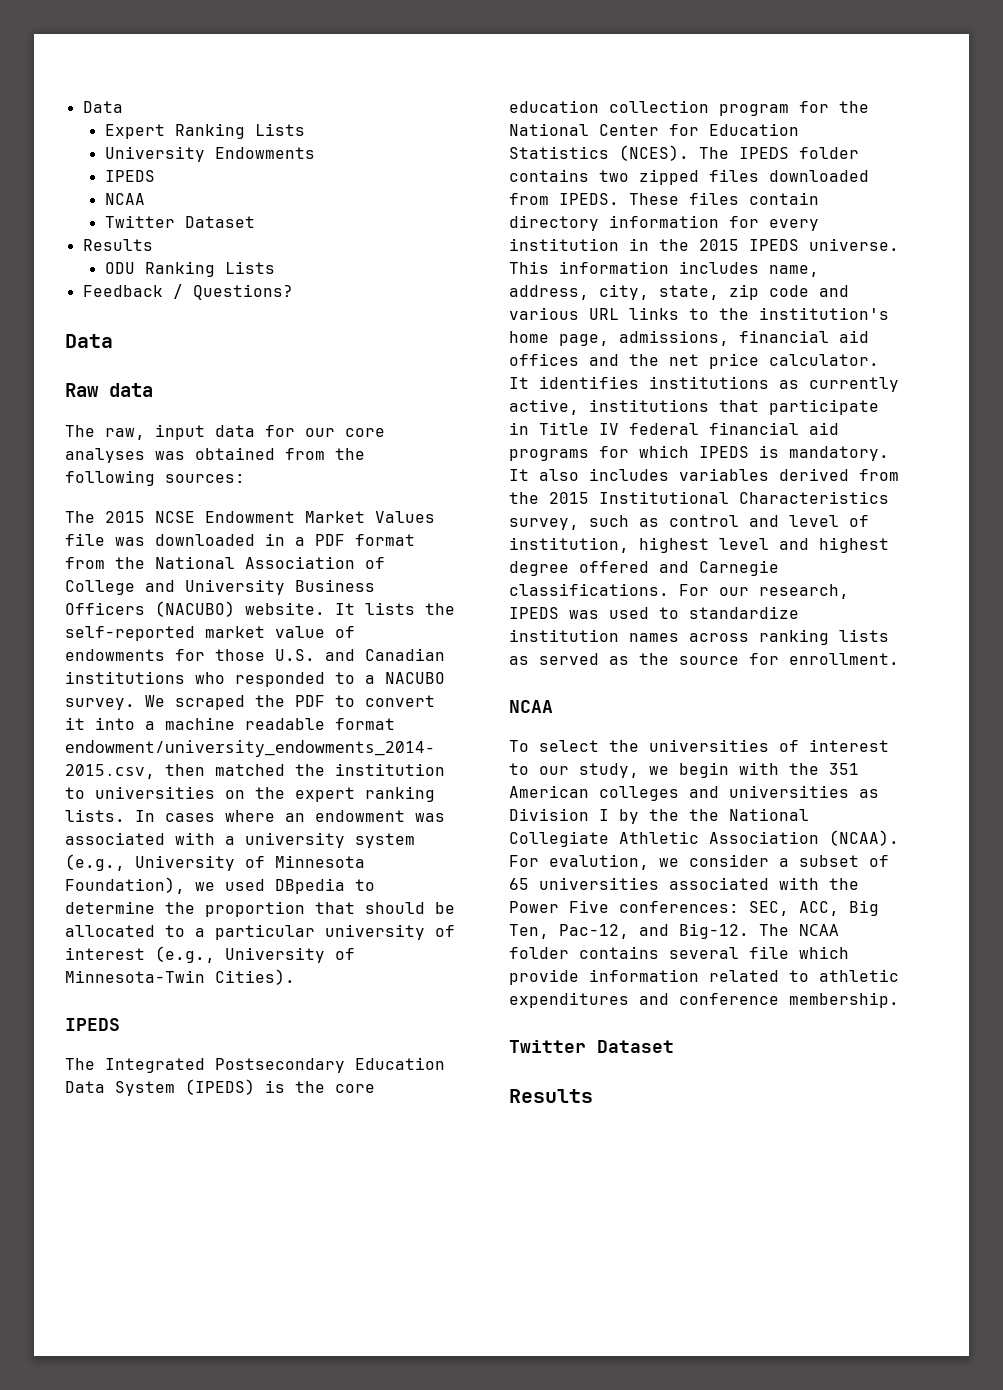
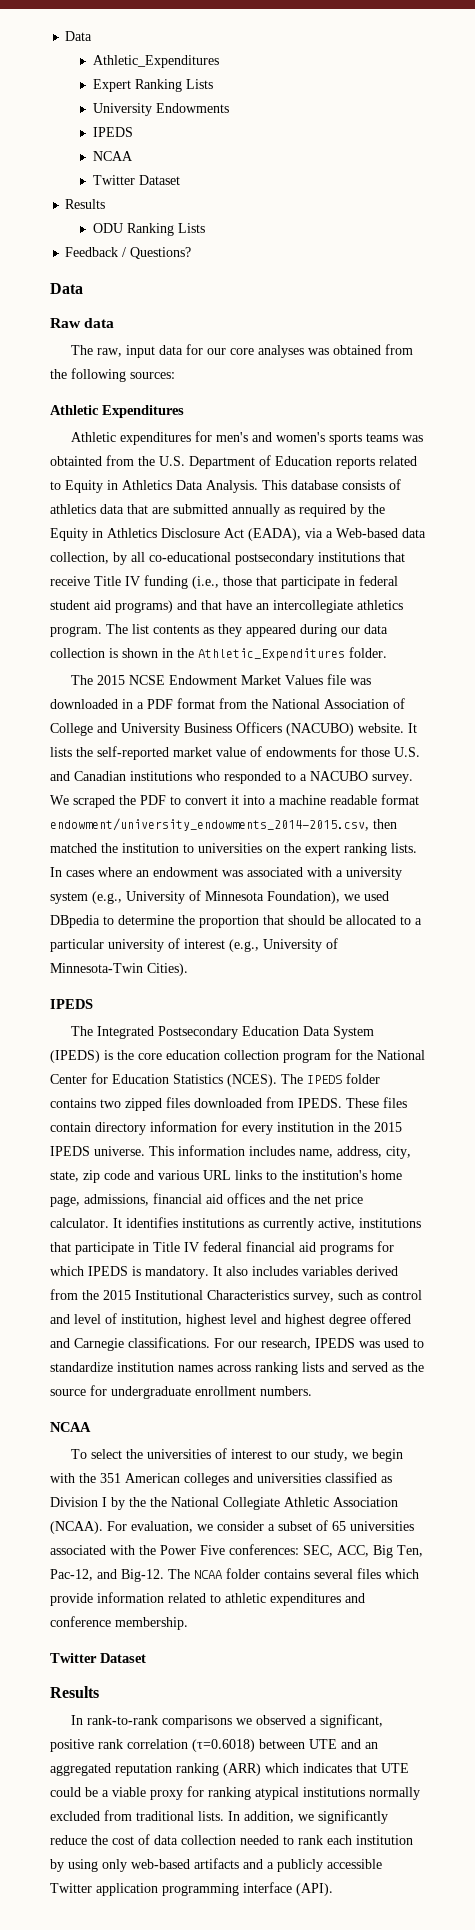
[82,101,123,113] Data -> [65,31,93,41] [93,55,220,68] Data // Athletic_Expenditures
(245, 478) none -> [50,405,184,418] [71,431,424,445] [50,455,417,469] [50,479,401,493] [50,504,385,517] [50,528,426,541] [50,552,405,565] [50,575,398,589] [50,600,403,613] [50,624,388,637] [50,647,387,661] // Athletic Expenditures // Athletic expenditures for men's and women's sports teams was obtainted from the U.S. Department of Education reports related to Equity in Athletics Data Analysis. This database consists of athletics data that are submitted annually as required by the Equity in Athletics Disclosure Act (EADA), via a Web-based data collection, by all co-educational postsecondary institutions that receive Title IV funding (i.e., those that participate in federal student aid programs) and that have an intercollegiate athletics program. The list contents as they appeared during our data collection is shown in the Athletic_Expenditures folder.
[509,656,529,665] as -> [328,1362,348,1372] and
[789,653,899,665] enrollment. -> [111,1386,312,1399] undergraduate enrollment numbers.
(849, 791) none -> [325,1472,377,1483] classified
[549,854,649,870] evalution, -> [131,1521,193,1533] evaluation,
[749,946,789,959] file -> [357,1568,381,1579] files
(593, 1096) none -> [71,1714,384,1728] [50,1739,378,1752] [50,1763,409,1776] [50,1786,420,1800] [50,1810,388,1824] [50,1834,413,1845] [50,1858,382,1872] [50,1882,333,1896] // In rank-to-rank comparisons we observed a significant, positive rank correlation (τ=0.6018) between UTE and an aggregated reputation ranking (ARR) which indicates that UTE could be a viable proxy for ranking atypical institutions normally excluded from traditional lists. In addition, we significantly reduce the cost of data collection needed to rank each institution by using only web-based artifacts and a publicly accessible Twitter application programming interface (API).

